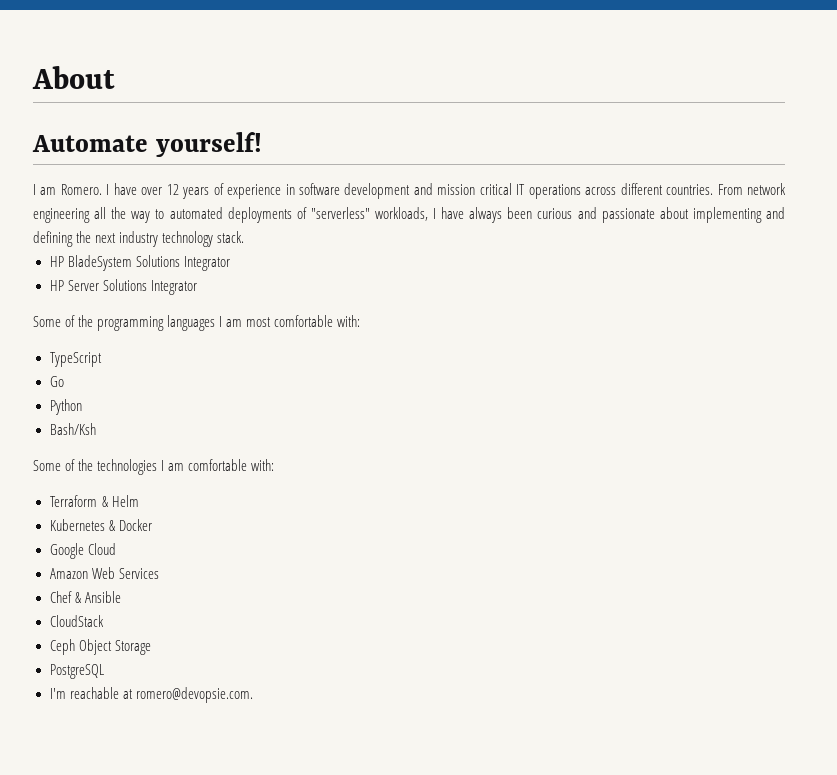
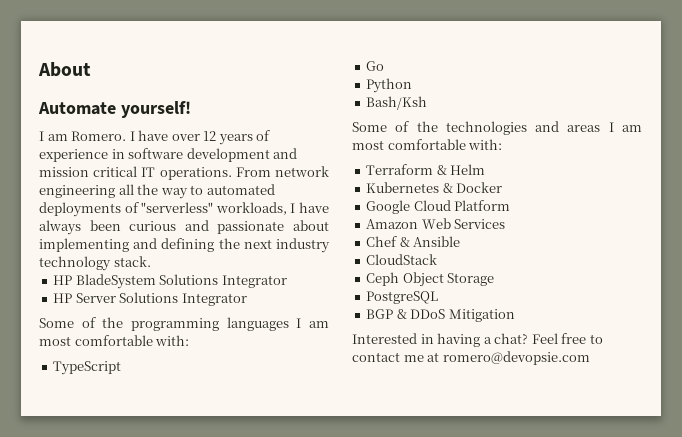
[528,183,714,199] operations across different countries. -> [159,167,232,180] operations.
[161,460,185,471] I am -> [535,121,642,132] [352,140,384,150] and areas I am most
(116, 549) none -> [454,200,511,211] Platform
[49,687,253,703] I'm reachable at romero@devopsie.com. -> [366,309,515,322] [352,333,603,347] [352,351,590,365] BGP & DDoS Mitigation // Interested in having a chat? Feel free to contact me at romero@devopsie.com

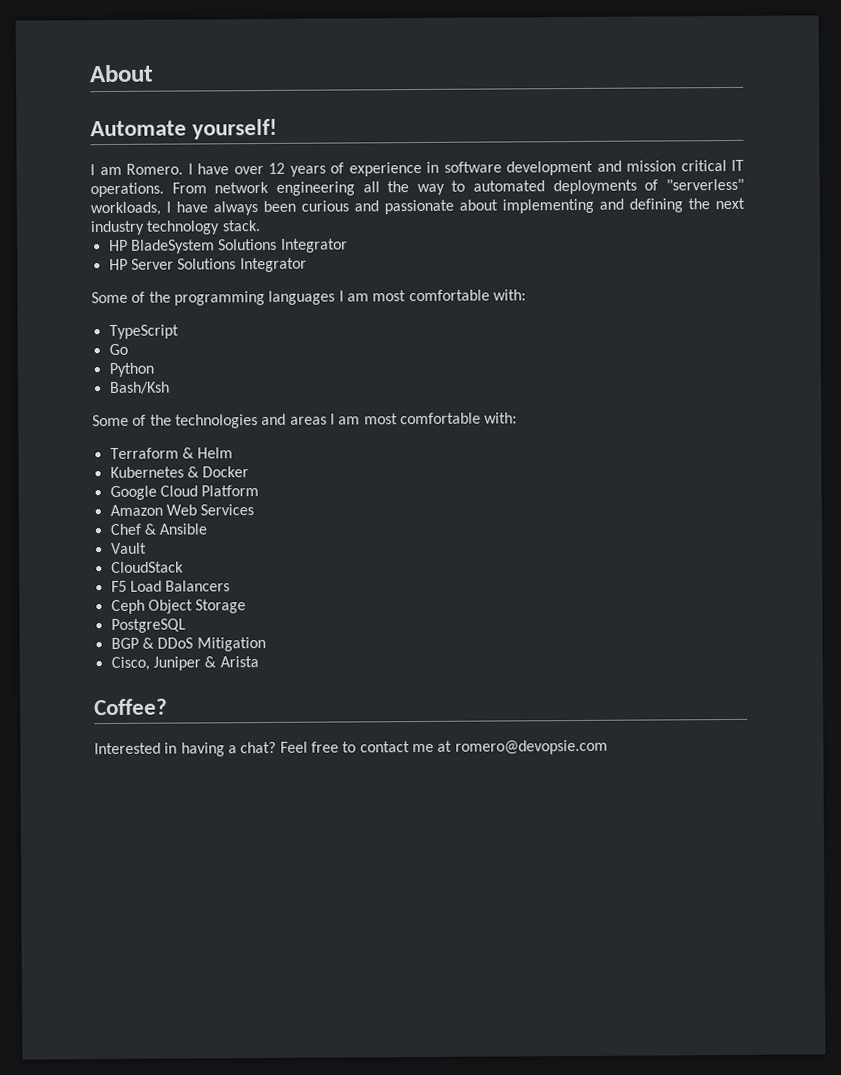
(461, 241) none -> [110,542,147,555] // Vault
(438, 259) none -> [110,580,231,593] // F5 Load Balancers
(515, 315) none -> [110,656,259,672] [94,698,168,716] // Cisco, Juniper & Arista // Coffee?

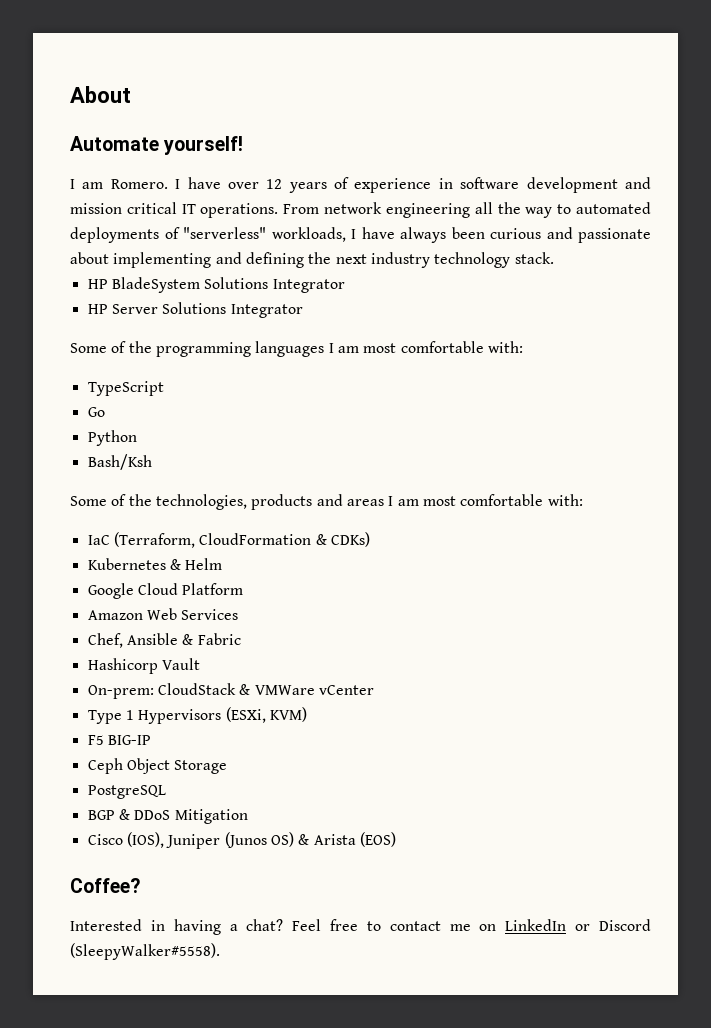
[174,414,258,429] technologies -> [155,494,313,510] technologies, products
[109,447,234,460] Terraform & Helm -> [87,532,370,548] IaC (Terraform, CloudFormation & CDKs)
[202,466,250,478] Docker -> [185,558,223,570] Helm
[109,523,208,536] Chef & Ansible // -> [87,633,241,648] [87,658,158,674] Chef, Ansible & Fabric // Hashicorp
(147, 548) none -> [87,685,154,699] On-prem:
(184, 567) none -> [239,684,374,695] [87,707,307,724] & VMWare vCenter // Type 1 Hypervisors (ESXi, KVM)
[129,580,231,592] Load Balancers -> [107,735,151,745] BIG-IP
[110,656,201,672] Cisco, Juniper -> [87,832,294,849] Cisco (IOS), Juniper (Junos OS)
(259, 662) none -> [359,832,396,847] (EOS)
[437,739,608,755] at romero@devopsie.com -> [479,919,652,931] [70,943,220,960] on LinkedIn or Discord (SleepyWalker#5558).

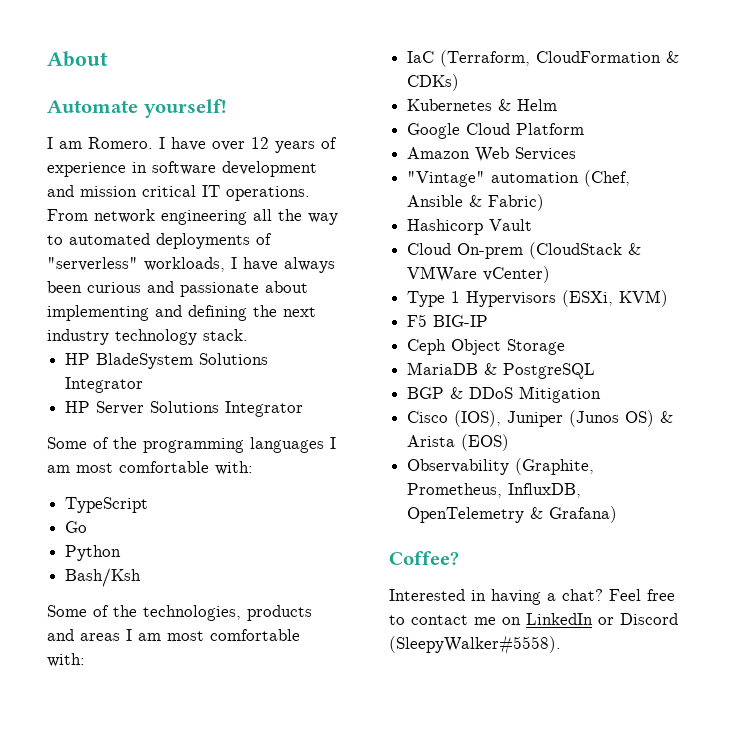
[87,633,123,648] Chef, -> [407,170,631,187] "Vintage" automation (Chef,
[197,633,241,645] Fabric -> [488,194,545,211] Fabric)
[87,683,236,699] On-prem: CloudStack -> [407,242,623,259] Cloud On-prem (CloudStack
[318,685,374,695] vCenter -> [483,266,551,283] vCenter)
(228, 767) none -> [407,362,498,375] MariaDB &
(396, 839) none -> [407,458,595,475] [407,483,582,498] [407,506,618,523] // Observability (Graphite, Prometheus, InfluxDB, OpenTelemetry & Grafana)

